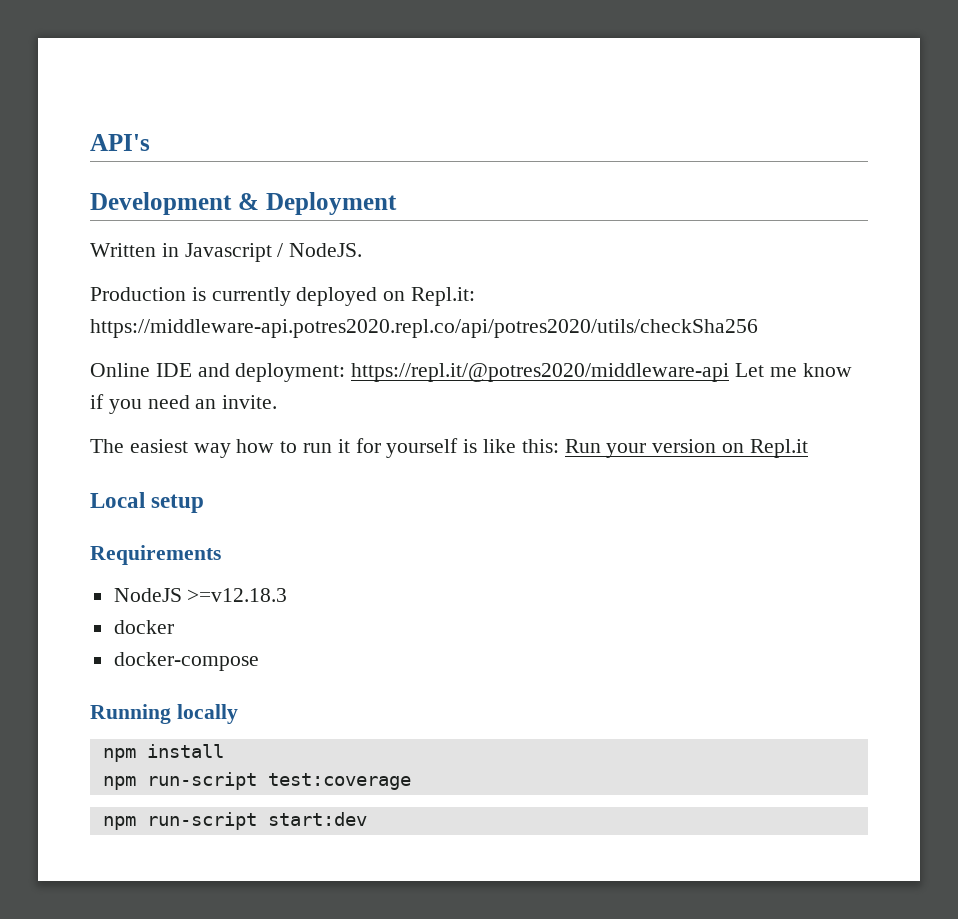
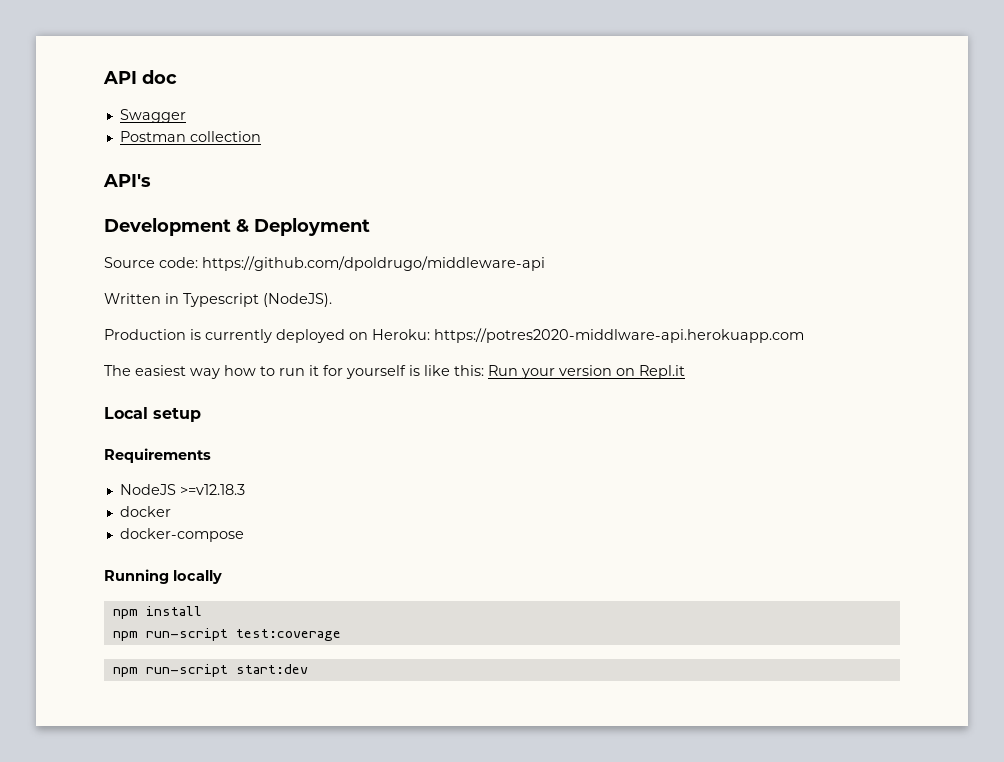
(90, 142) none -> [103,70,177,84] [119,109,186,123] [119,131,261,142] API doc // Swagger // Postman collection //
(397, 203) none -> [104,256,545,271] // Source code: https://github.com/dpoldrugo/middleware-api
[184,243,363,262] Javascript / NodeJS. -> [183,293,332,307] Typescript (NodeJS).
[411,287,476,306] [90,319,758,338] [90,363,852,382] [90,394,278,414] Repl.it: https://middleware-api.potres2020.repl.co/api/potres2020/utils/checkSha256 // Online IDE and deployment: https://repl.it/@potres2020/middleware-api Let me know if you need an invite. -> [372,328,804,343] Heroku: https://potres2020-middlware-api.herokuapp.com

